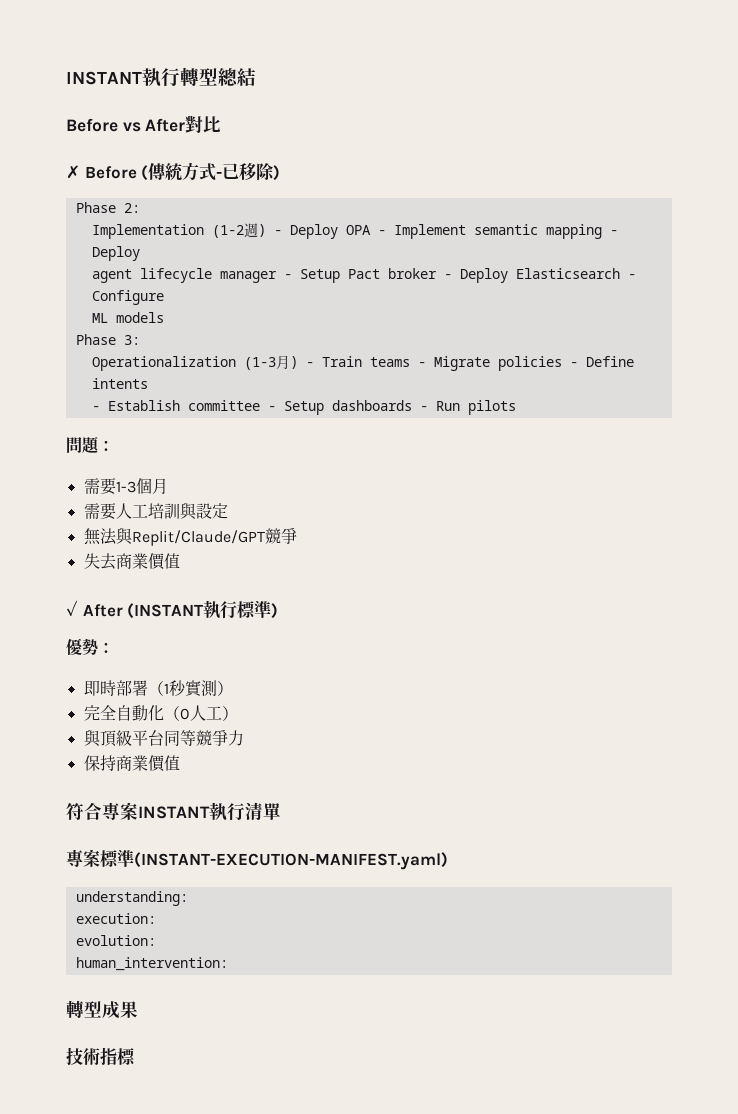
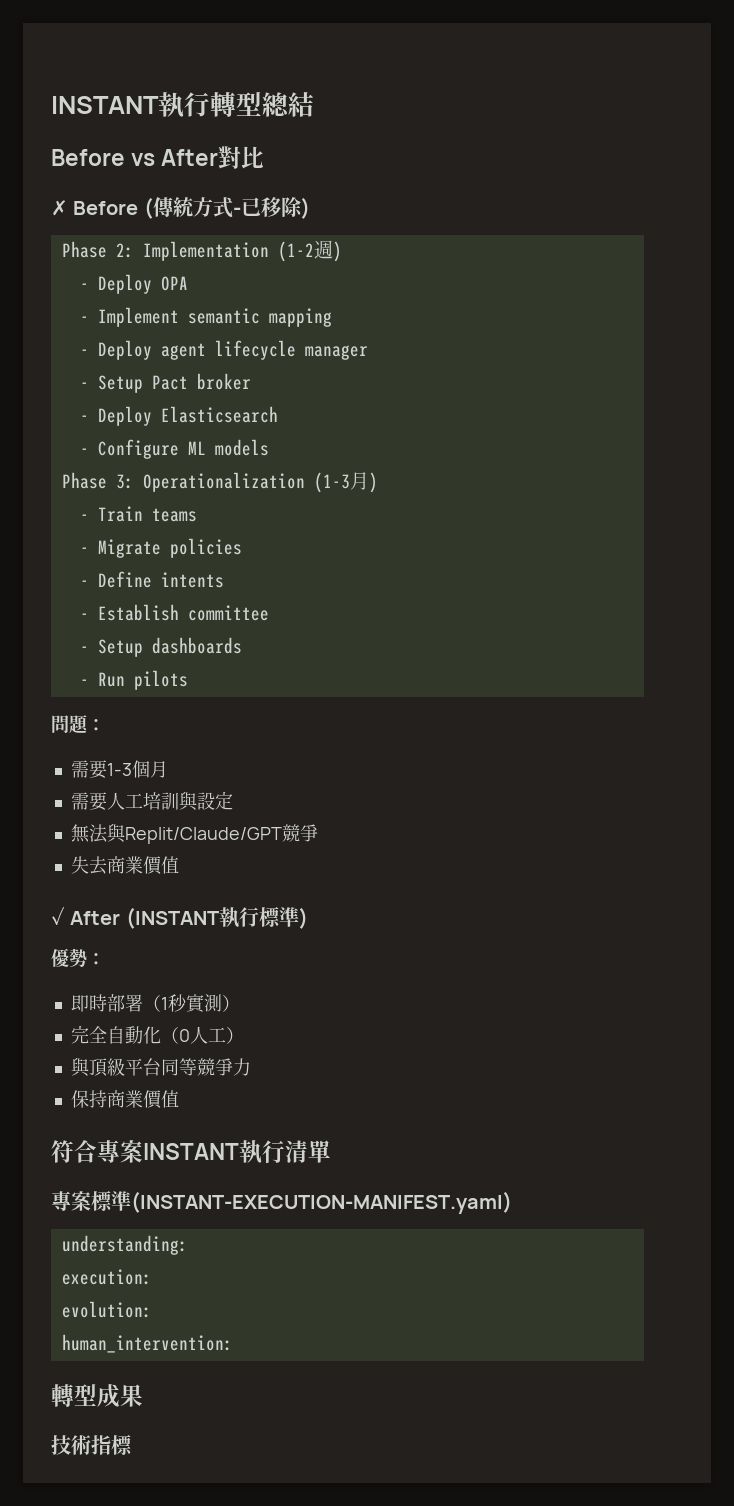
(140, 208) // -> (134, 250) none
(266, 230) none -> (342, 251) //
(371, 230) none -> (188, 283) //
[609,230,618,235] [91,246,140,261] - Deploy // -> [79,340,152,360] // - Deploy
(277, 277) none -> (368, 352) //
(437, 273) none -> (251, 381) //
(620, 273) none -> (278, 414) //
(164, 297) // -> (179, 449) none
(140, 340) // -> (134, 481) none
(298, 362) none -> (378, 482) //
(410, 362) none -> (197, 515) //
(562, 363) none -> (242, 548) //
(260, 405) none -> (269, 613) //
(412, 405) none -> (242, 645) //

